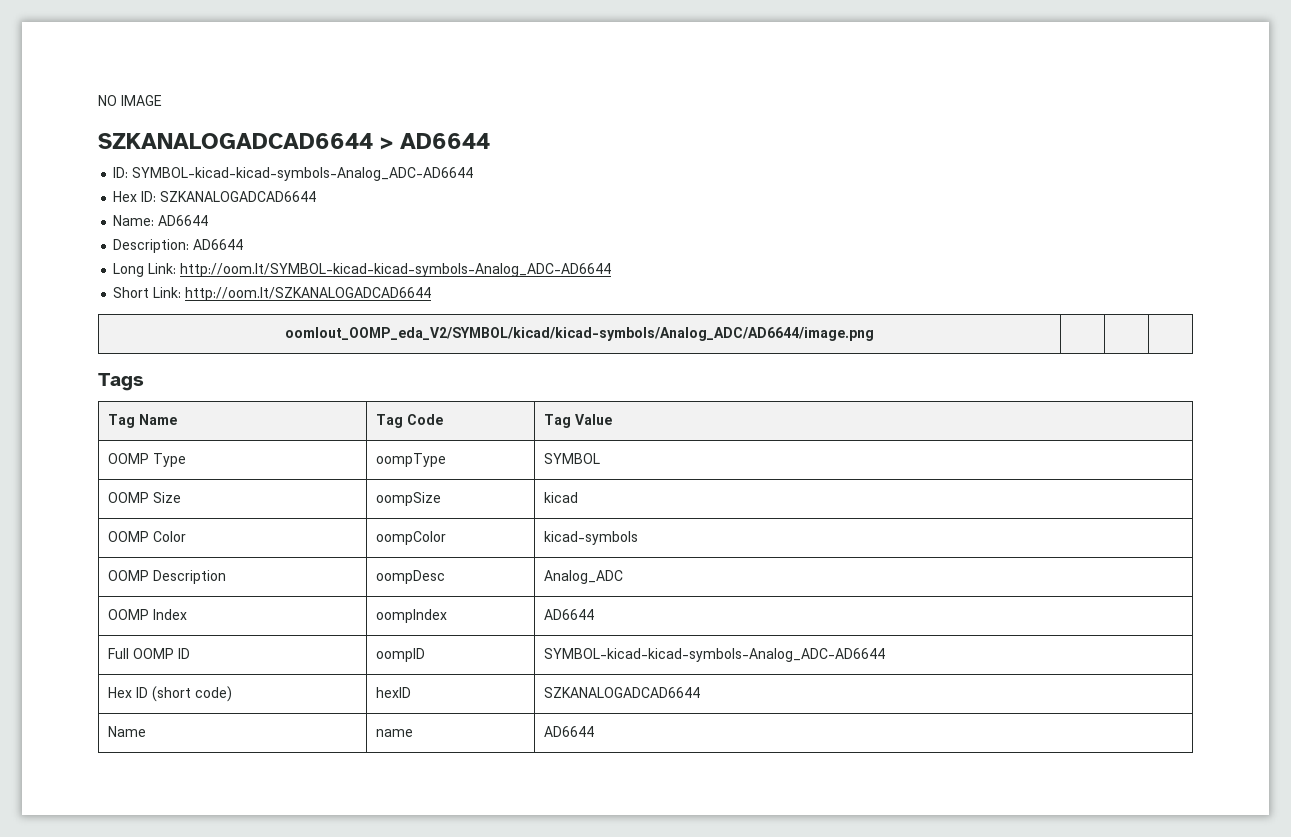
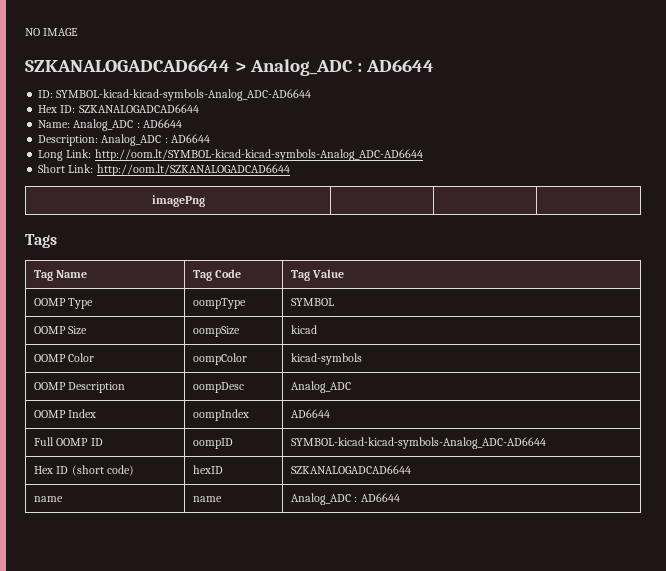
(393, 143) none -> [249,59,362,76] Analog_ADC :
(155, 220) none -> [73,119,140,131] Analog_ADC :
(190, 246) none -> [101,134,168,146] Analog_ADC :
[285,327,874,341] oomlout_OOMP_eda_V2/SYMBOL/kicad/kicad-symbols/Analog_ADC/AD6644/image.png -> [151,195,205,207] imagePng
[108,726,147,737] [376,729,414,737] Name | name | -> [34,496,64,502] [193,496,223,502] [291,493,358,505] name | name | Analog_ADC :

